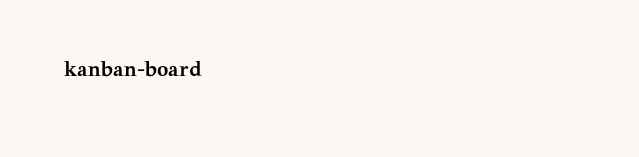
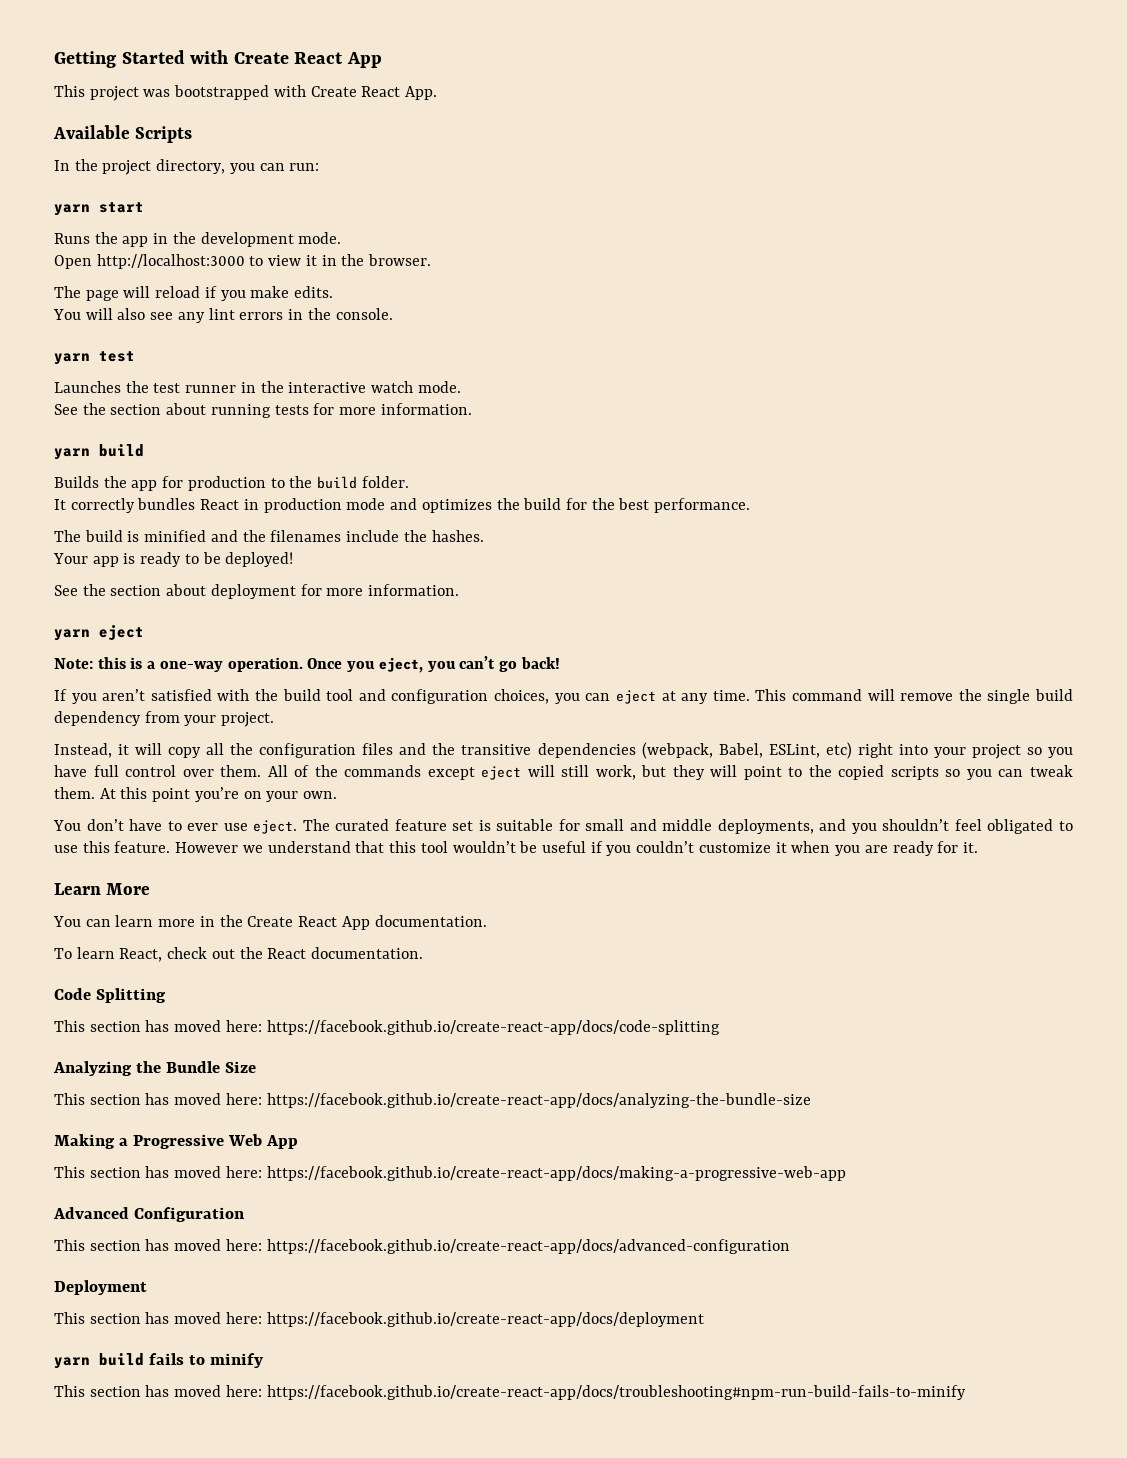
[64,61,202,77] kanban-board -> [54,50,382,68] [54,85,438,101] [53,125,193,143] [54,159,320,175] [54,202,144,216] [54,232,342,247] [54,254,432,269] [54,286,334,301] [53,308,393,323] [54,351,135,365] [54,381,461,393] [54,403,472,418] [54,444,144,460] [54,476,409,491] [54,498,751,513] [54,530,484,542] [53,552,294,567] [54,584,460,599] [54,625,144,641] [54,656,560,673] [54,689,1073,704] [54,711,275,727] [54,742,1073,759] [54,765,1073,780] [54,787,338,802] [53,819,1073,834] [54,841,978,856] [54,883,151,895] [53,915,487,930] [54,947,424,962] [54,988,166,1003] [54,1020,720,1035] [53,1061,256,1076] [54,1093,811,1108] [54,1134,298,1149] [54,1166,846,1181] [53,1207,245,1222] [54,1239,790,1254] [54,1280,147,1295] [54,1312,704,1327] [54,1353,263,1369] [54,1385,966,1400] Getting Started with Create React App // This project was bootstrapped with Create React App. // Available Scripts // In the project directory, you can run: // yarn start // Runs the app in the development mode. // Open http://localhost:3000 to view it in the browser. // The page will reload if you make edits. // You will also see any lint errors in the console. // yarn test // Launches the test runner in the interactive watch mode. // See the section about running tests for more information. // yarn build // Builds the app for production to the build folder. // It correctly bundles React in production mode and optimizes the build for the best performance. // The build is minified and the filenames include the hashes. // Your app is ready to be deployed! // See the section about deployment for more information. // yarn eject // Note: this is a one-way operation. Once you eject, you can’t go back! // If you aren’t satisfied with the build tool and configuration choices, you can eject at any time. This command will remove the single build dependency from your project. // Instead, it will copy all the configuration files and the transitive dependencies (webpack, Babel, ESLint, etc) right into your project so you have full control over them. All of the commands except eject will still work, but they will point to the copied scripts so you can tweak them. At this point you’re on your own. // You don’t have to ever use eject. The curated feature set is suitable for small and middle deployments, and you shouldn’t feel obligated to use this feature. However we understand that this tool wouldn’t be useful if you couldn’t customize it when you are ready for it. // Learn More // You can learn more in the Create React App documentation. // To learn React, check out the React documentation. // Code Splitting // This section has moved here: https://facebook.github.io/create-react-app/docs/code-splitting // Analyzing the Bundle Size // This section has moved here: https://facebook.github.io/create-react-app/docs/analyzing-the-bundle-size // Making a Progressive Web App // This section has moved here: https://facebook.github.io/create-react-app/docs/making-a-progressive-web-app // Advanced Configuration // This section has moved here: https://facebook.github.io/create-react-app/docs/advanced-configuration // Deployment // This section has moved here: https://facebook.github.io/create-react-app/docs/deployment // yarn build fails to minify // This section has moved here: https://facebook.github.io/create-react-app/docs/troubleshooting#npm-run-build-fails-to-minify

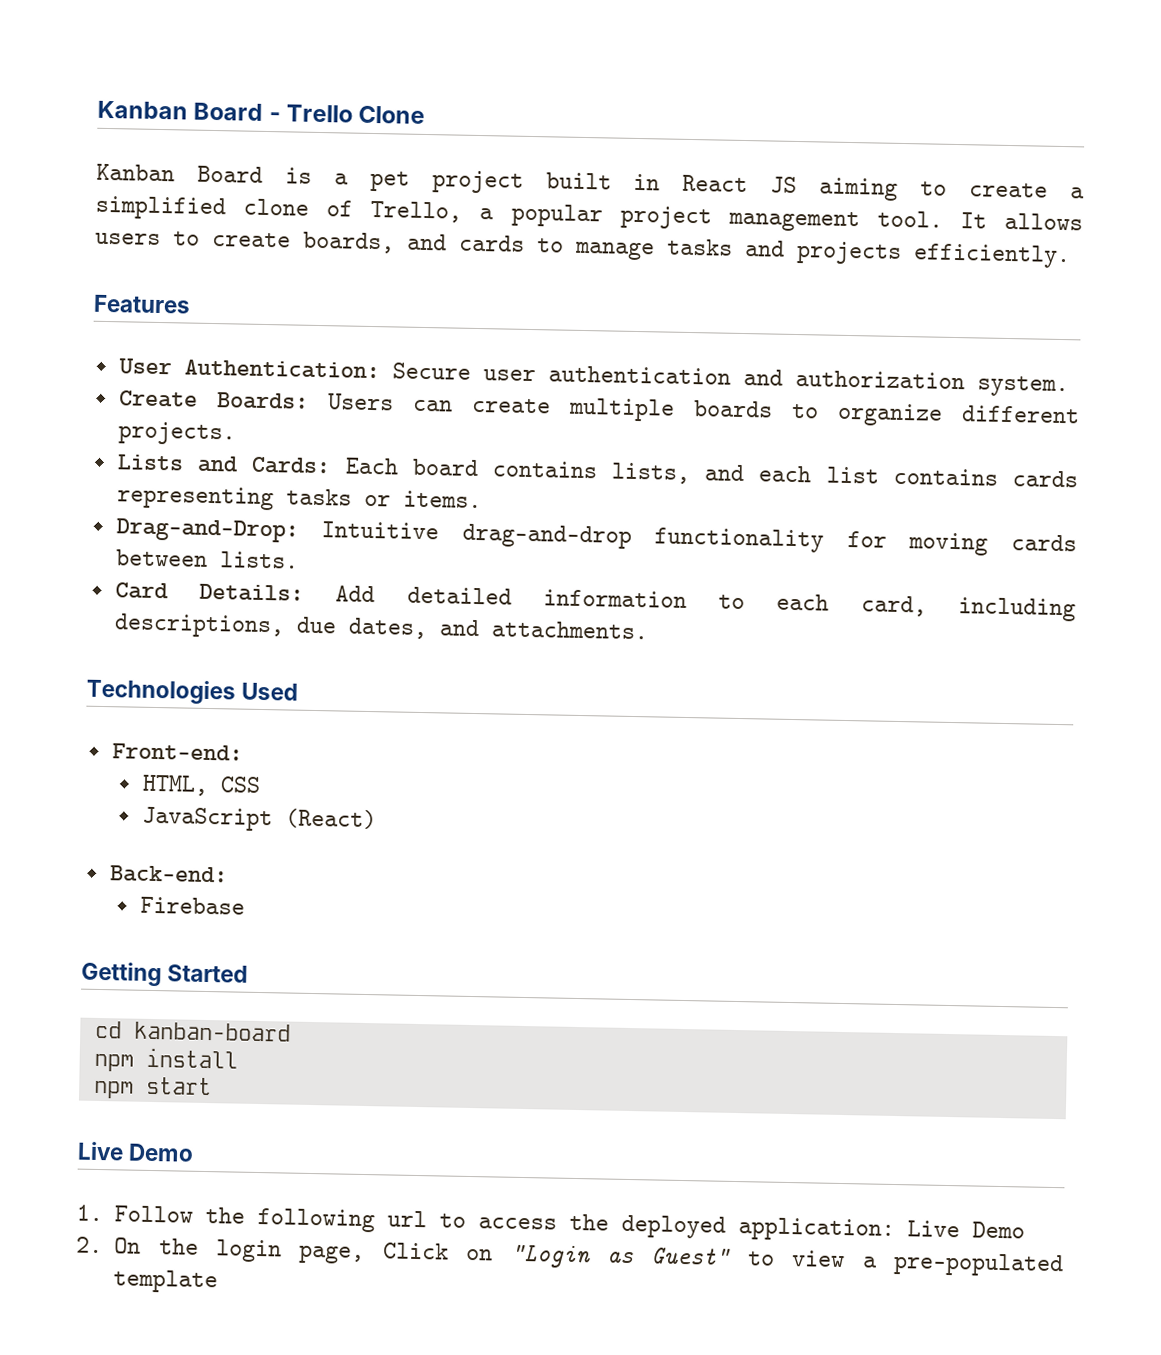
[54,50,382,68] [54,85,438,101] [53,125,193,143] [54,159,320,175] [54,202,144,216] [54,232,342,247] [54,254,432,269] [54,286,334,301] [53,308,393,323] [54,351,135,365] [54,381,461,393] [54,403,472,418] [54,444,144,460] [54,476,409,491] [54,498,751,513] [54,530,484,542] [53,552,294,567] [54,584,460,599] [54,625,144,641] [54,656,560,673] [54,689,1073,704] [54,711,275,727] [54,742,1073,759] [54,765,1073,780] [54,787,338,802] [53,819,1073,834] [54,841,978,856] [54,883,151,895] [53,915,487,930] [54,947,424,962] [54,988,166,1003] [54,1020,720,1035] [53,1061,256,1076] [54,1093,811,1108] [54,1134,298,1149] [54,1166,846,1181] [53,1207,245,1222] [54,1239,790,1254] [54,1280,147,1295] [54,1312,704,1327] [54,1353,263,1369] [54,1385,966,1400] Getting Started with Create React App // This project was bootstrapped with Create React App. // Available Scripts // In the project directory, you can run: // yarn start // Runs the app in the development mode. // Open http://localhost:3000 to view it in the browser. // The page will reload if you make edits. // You will also see any lint errors in the console. // yarn test // Launches the test runner in the interactive watch mode. // See the section about running tests for more information. // yarn build // Builds the app for production to the build folder. // It correctly bundles React in production mode and optimizes the build for the best performance. // The build is minified and the filenames include the hashes. // Your app is ready to be deployed! // See the section about deployment for more information. // yarn eject // Note: this is a one-way operation. Once you eject, you can’t go back! // If you aren’t satisfied with the build tool and configuration choices, you can eject at any time. This command will remove the single build dependency from your project. // Instead, it will copy all the configuration files and the transitive dependencies (webpack, Babel, ESLint, etc) right into your project so you have full control over them. All of the commands except eject will still work, but they will point to the copied scripts so you can tweak them. At this point you’re on your own. // You don’t have to ever use eject. The curated feature set is suitable for small and middle deployments, and you shouldn’t feel obligated to use this feature. However we understand that this tool wouldn’t be useful if you couldn’t customize it when you are ready for it. // Learn More // You can learn more in the Create React App documentation. // To learn React, check out the React documentation. // Code Splitting // This section has moved here: https://facebook.github.io/create-react-app/docs/code-splitting // Analyzing the Bundle Size // This section has moved here: https://facebook.github.io/create-react-app/docs/analyzing-the-bundle-size // Making a Progressive Web App // This section has moved here: https://facebook.github.io/create-react-app/docs/making-a-progressive-web-app // Advanced Configuration // This section has moved here: https://facebook.github.io/create-react-app/docs/advanced-configuration // Deployment // This section has moved here: https://facebook.github.io/create-react-app/docs/deployment // yarn build fails to minify // This section has moved here: https://facebook.github.io/create-react-app/docs/troubleshooting#npm-run-build-fails-to-minify -> [97,100,426,124] [96,163,1085,201] [95,195,1083,233] [95,231,1071,269] [93,294,191,314] [117,358,1069,398] [118,390,1080,427] [117,421,236,446] [116,454,1078,488] [116,485,482,511] [115,518,1077,556] [115,549,299,569] [114,582,1076,622] [113,613,649,640] [86,678,299,705] [111,743,243,761] [142,774,262,797] [142,806,378,832] [109,865,228,884] [140,896,246,915] [81,961,249,987] [94,1020,291,1042] [93,1047,238,1072] [92,1076,212,1099] [77,1141,195,1162] [76,1204,1026,1243] [76,1236,1065,1278] [113,1269,219,1294] Kanban Board - Trello Clone // Kanban Board is a pet project built in React JS aiming to create a simplified clone of Trello, a popular project management tool. It allows users to create boards, and cards to manage tasks and projects efficiently. // Features // User Authentication: Secure user authentication and authorization system. // Create Boards: Users can create multiple boards to organize different projects. // Lists and Cards: Each board contains lists, and each list contains cards representing tasks or items. // Drag-and-Drop: Intuitive drag-and-drop functionality for moving cards between lists. // Card Details: Add detailed information to each card, including descriptions, due dates, and attachments. // Technologies Used // Front-end: // HTML, CSS // JavaScript (React) // Back-end: // Firebase // Getting Started // cd kanban-board // npm install // npm start // Live Demo // 1. Follow the following url to access the deployed application: Live Demo // 2. On the login page, Click on "Login as Guest" to view a pre-populated template

